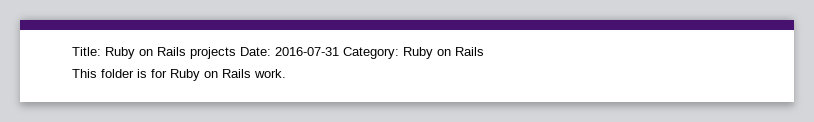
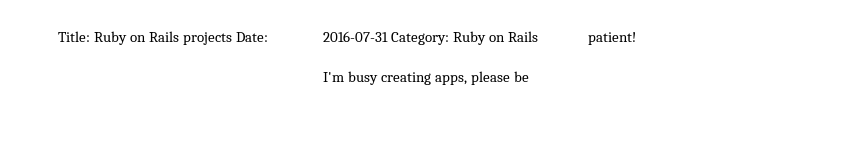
[72,69,286,81] This folder is for Ruby on Rails work. -> [323,71,529,85] [588,32,636,45] I'm busy creating apps, please be patient!

